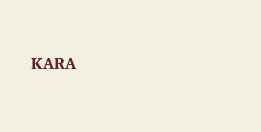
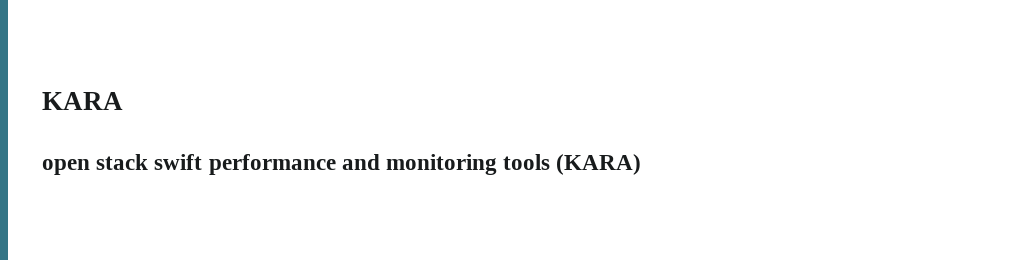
(77, 63) none -> [42,154,642,175] // open stack swift performance and monitoring tools (KARA)

